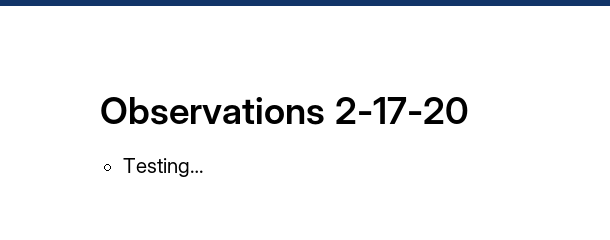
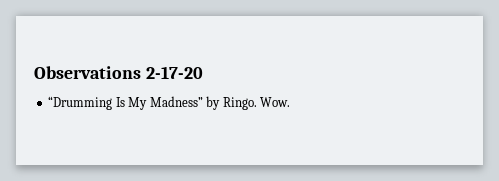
[122,158,204,177] Testing… -> [48,96,291,110] “Drumming Is My Madness” by Ringo. Wow.

